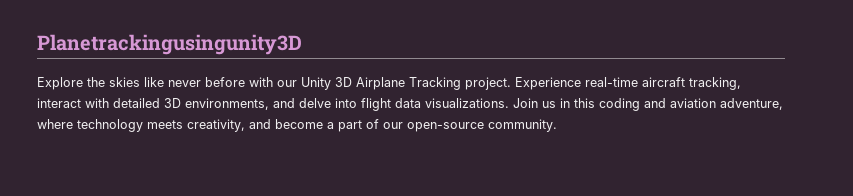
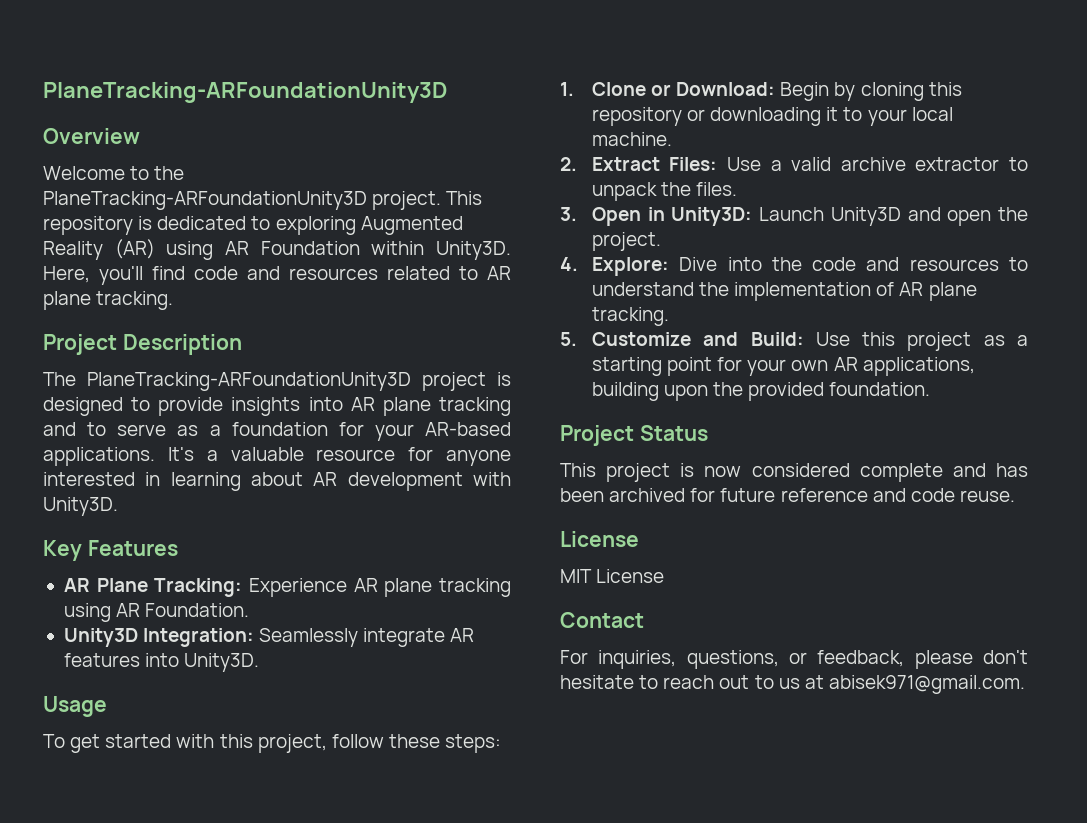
[37,34,302,55] [37,77,741,90] [37,98,783,111] [37,119,557,132] Planetrackingusingunity3D // Explore the skies like never before with our Unity 3D Airplane Tracking project. Experience real-time aircraft tracking, interact with detailed 3D environments, and delve into flight data visualizations. Join us in this coding and aviation adventure, where technology meets creativity, and become a part of our open-source community. -> [43,82,447,103] [43,128,140,144] [43,166,185,180] [43,191,483,210] [43,216,463,235] [43,239,512,260] [43,266,511,285] [43,291,174,310] [43,334,242,355] [43,372,511,391] [43,397,512,416] [43,422,511,441] [43,447,511,466] [43,472,511,491] [43,497,118,516] [43,540,178,561] [63,578,512,597] [63,603,250,622] [63,628,475,647] [63,653,260,672] [43,696,107,717] [43,734,502,753] [560,82,962,101] [591,107,953,126] [591,132,672,146] [560,157,1028,171] [591,182,738,201] [560,207,1028,226] [591,232,661,251] [560,257,1028,276] [591,282,977,301] [591,307,669,326] [560,332,1028,351] [591,357,975,376] [591,382,931,401] [560,425,708,446] [560,463,1028,482] [560,488,1015,502] [560,531,639,547] [560,569,665,583] [560,612,644,628] [560,650,1028,669] [560,675,1025,694] PlaneTracking-ARFoundationUnity3D // Overview // Welcome to the PlaneTracking-ARFoundationUnity3D project. This repository is dedicated to exploring Augmented Reality (AR) using AR Foundation within Unity3D. Here, you'll find code and resources related to AR plane tracking. // Project Description // The PlaneTracking-ARFoundationUnity3D project is designed to provide insights into AR plane tracking and to serve as a foundation for your AR-based applications. It's a valuable resource for anyone interested in learning about AR development with Unity3D. // Key Features // AR Plane Tracking: Experience AR plane tracking using AR Foundation. // Unity3D Integration: Seamlessly integrate AR features into Unity3D. // Usage // To get started with this project, follow these steps: // 1. Clone or Download: Begin by cloning this repository or downloading it to your local machine. // 2. Extract Files: Use a valid archive extractor to unpack the files. // 3. Open in Unity3D: Launch Unity3D and open the project. // 4. Explore: Dive into the code and resources to understand the implementation of AR plane tracking. // 5. Customize and Build: Use this project as a starting point for your own AR applications, building upon the provided foundation. // Project Status // This project is now considered complete and has been archived for future reference and code reuse. // License // MIT License // Contact // For inquiries, questions, or feedback, please don't hesitate to reach out to us at abisek971@gmail.com.

